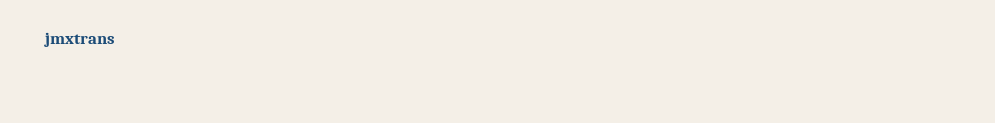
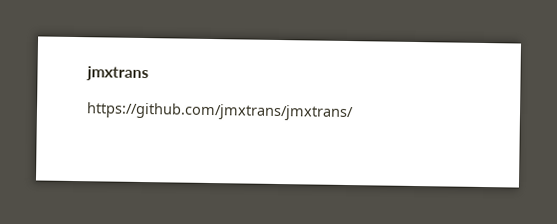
(115, 39) none -> [86,102,354,122] // https://github.com/jmxtrans/jmxtrans/

